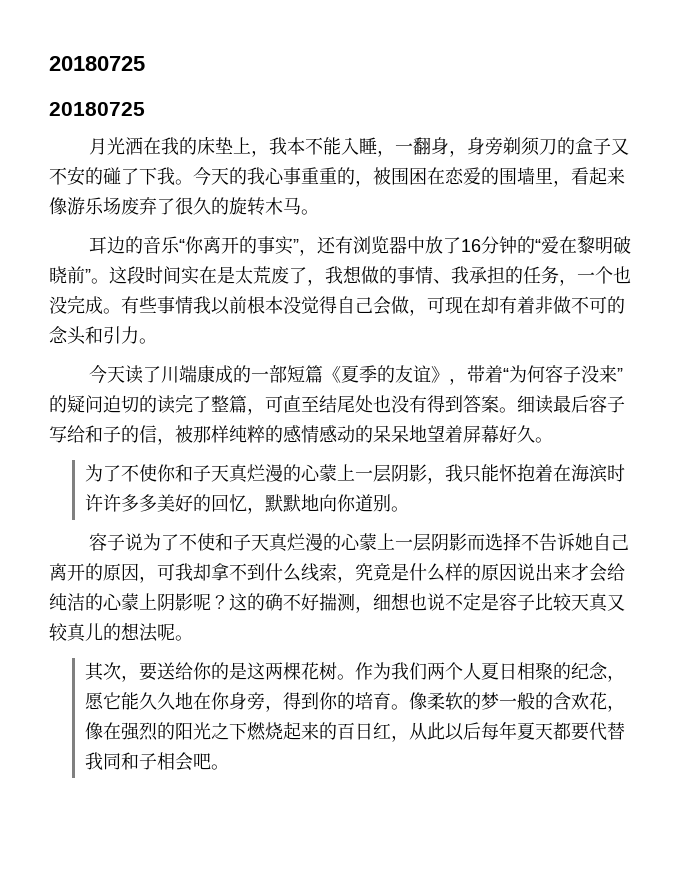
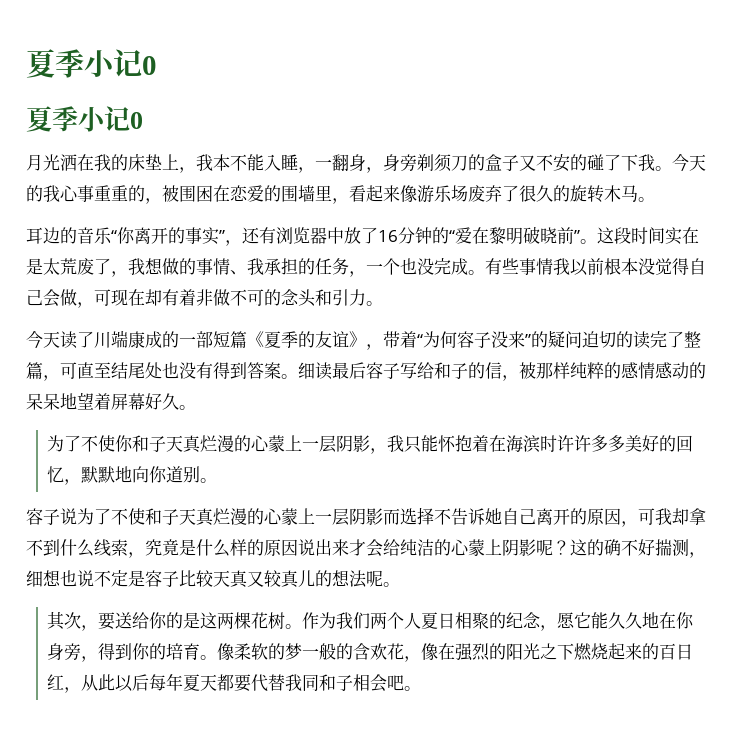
[49,56,145,71] [49,102,145,116] 20180725 // 20180725 -> [26,49,157,78] [26,106,143,132] 夏季小记0 // 夏季小记0

